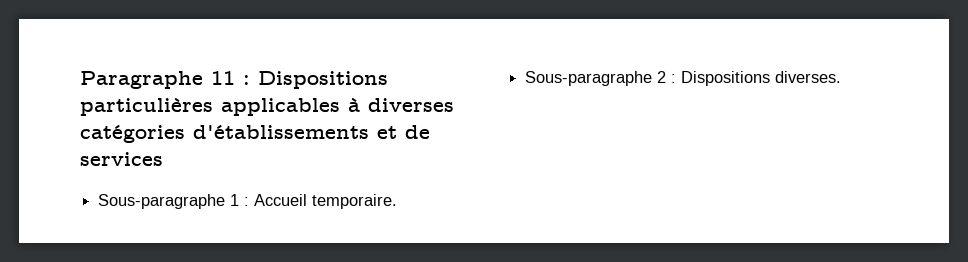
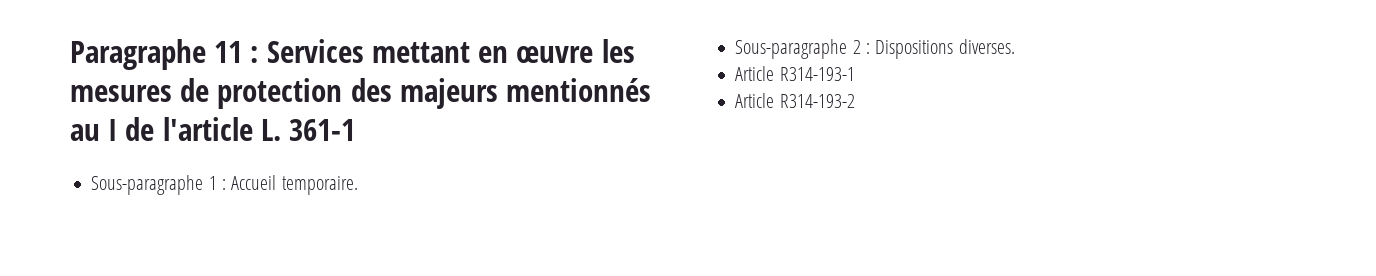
[258,71,388,89] [80,98,454,116] [80,125,430,143] [80,152,163,166] Dispositions particulières applicables à diverses catégories d'établissements et de services -> [266,39,635,63] [70,78,652,109] [70,117,356,141] Services mettant en œuvre les mesures de protection des majeurs mentionnés au I de l'article L. 361-1
(842, 77) none -> [735,66,855,81] [735,93,855,108] // Article R314-193-1 // Article R314-193-2

